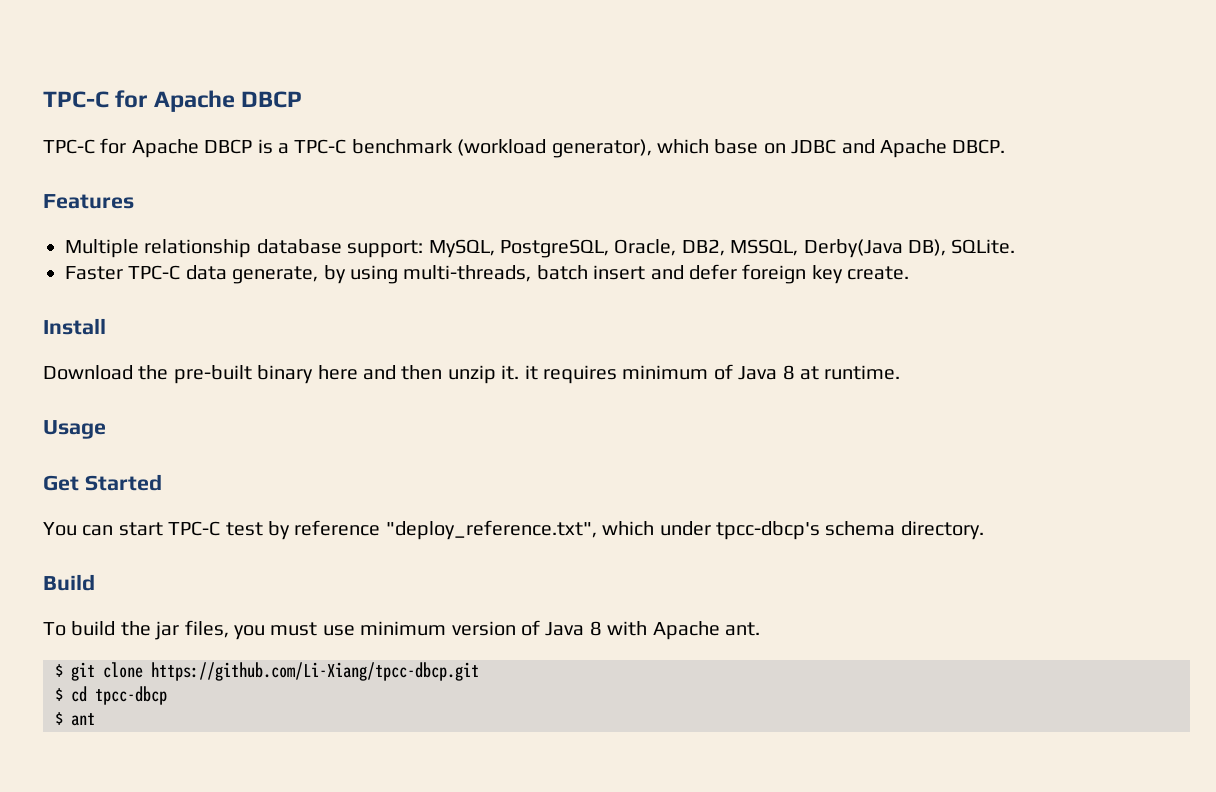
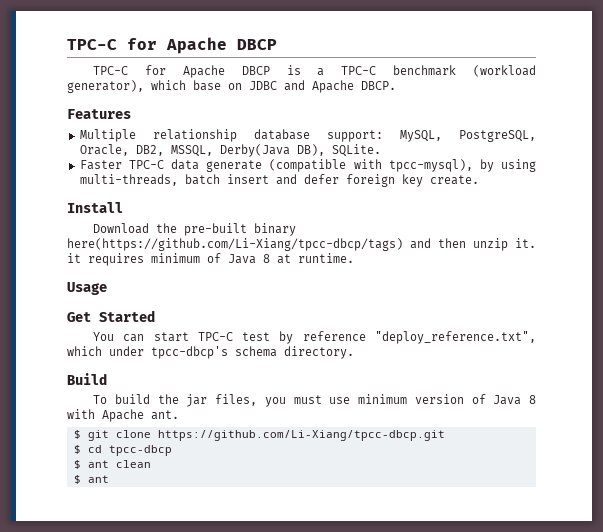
[232,266,319,284] generate, -> [206,159,473,172] generate (compatible with tpcc-mysql),
[317,365,358,380] here -> [67,238,403,251] here(https://github.com/Li-Xiang/tpcc-dbcp/tags)
(167, 695) none -> [73,460,151,469] // $ ant clean

